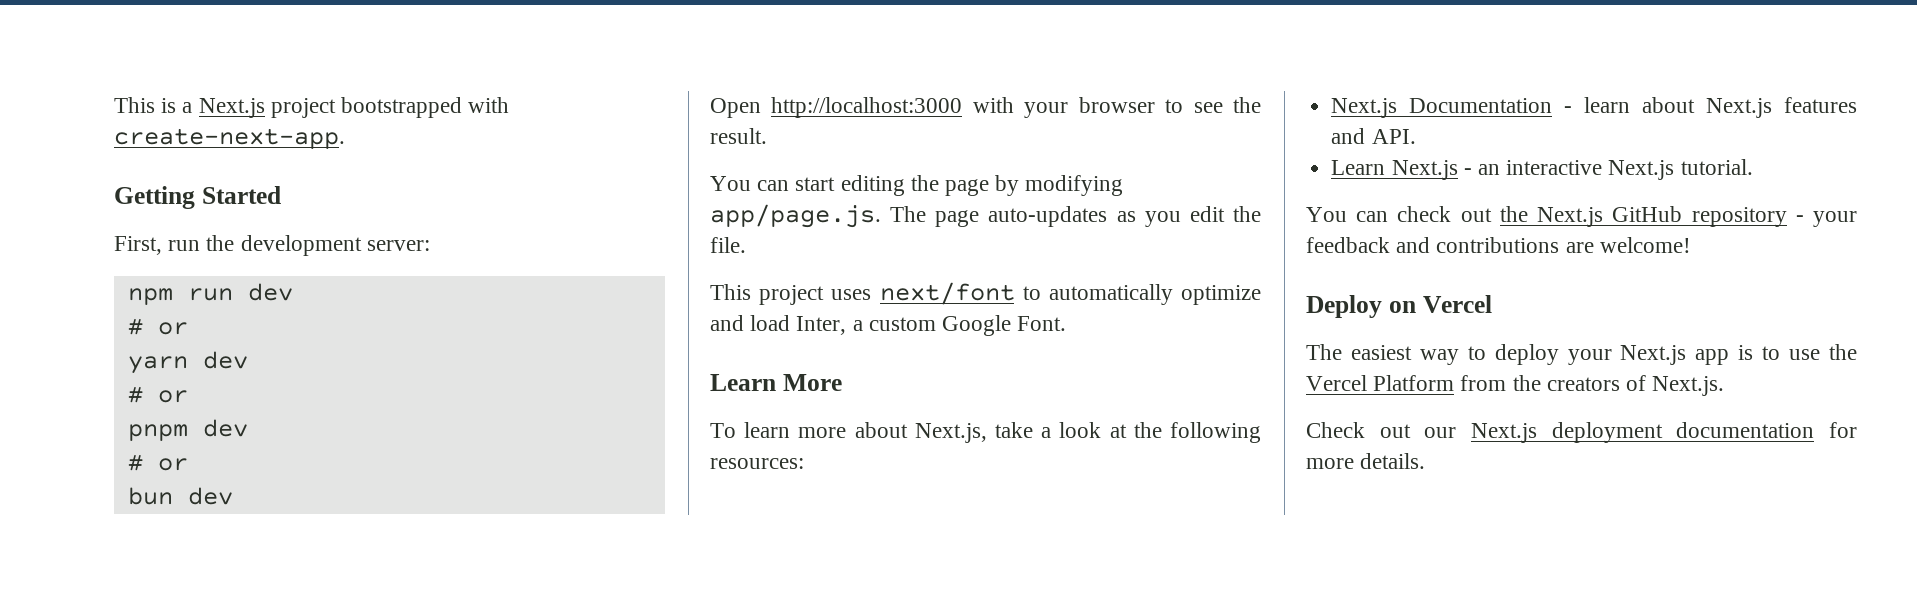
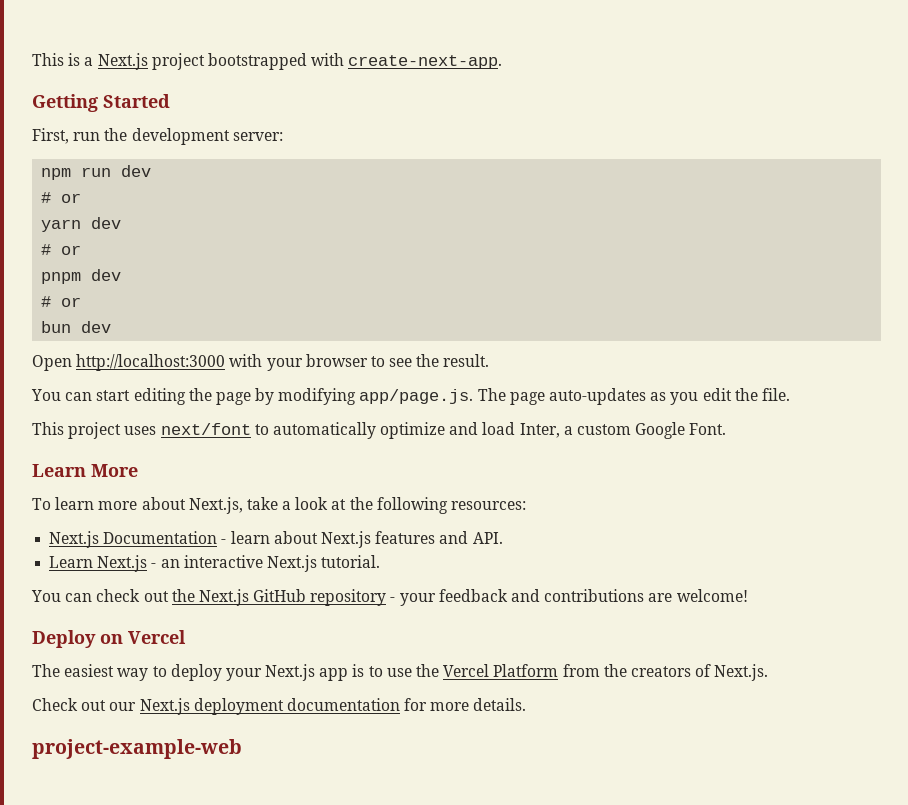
(1426, 461) none -> [32,739,242,759] // project-example-web

